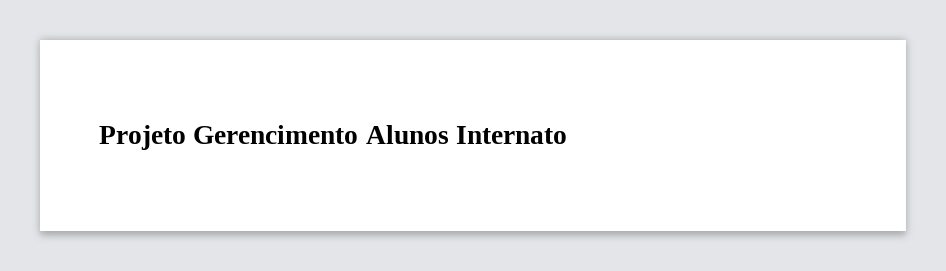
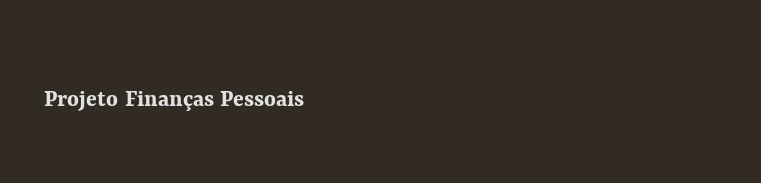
[193,125,568,144] Gerencimento Alunos Internato -> [124,91,305,111] Finanças Pessoais

